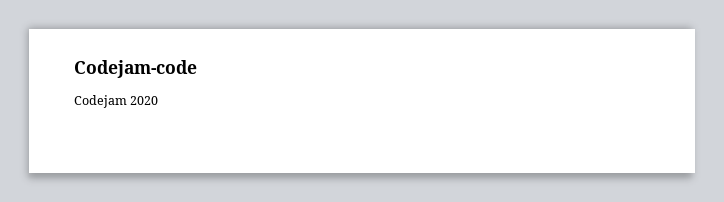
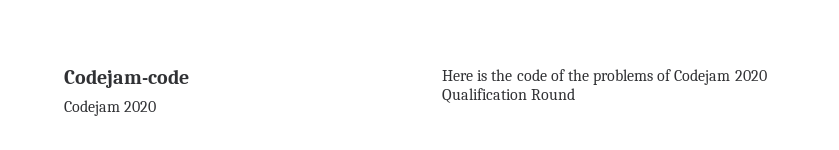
(159, 100) none -> [442,69,767,85] [442,88,576,103] // Here is the code of the problems of Codejam 2020 Qualification Round

